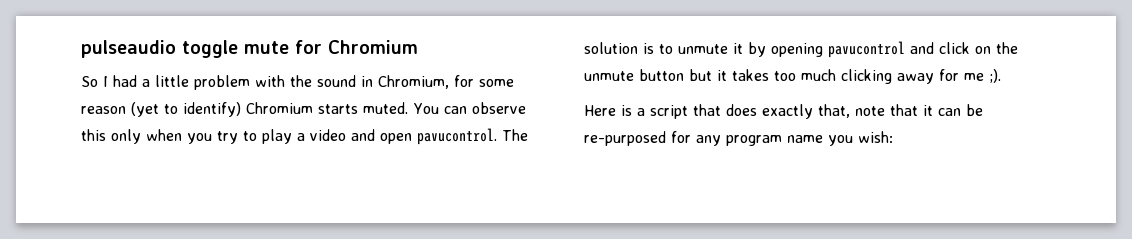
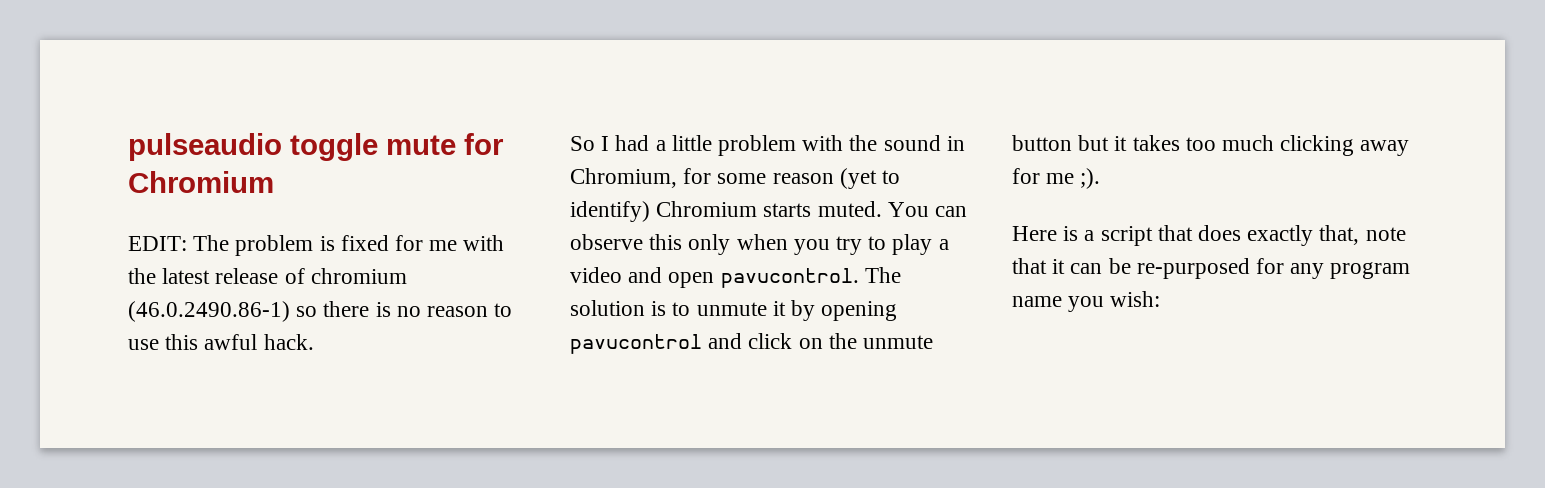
(418, 47) none -> [128,235,505,256] [128,268,407,284] [128,301,513,322] [128,334,314,350] // EDIT: The problem is fixed for me with the latest release of chromium (46.0.2490.86-1) so there is no reason to use this awful hack.

